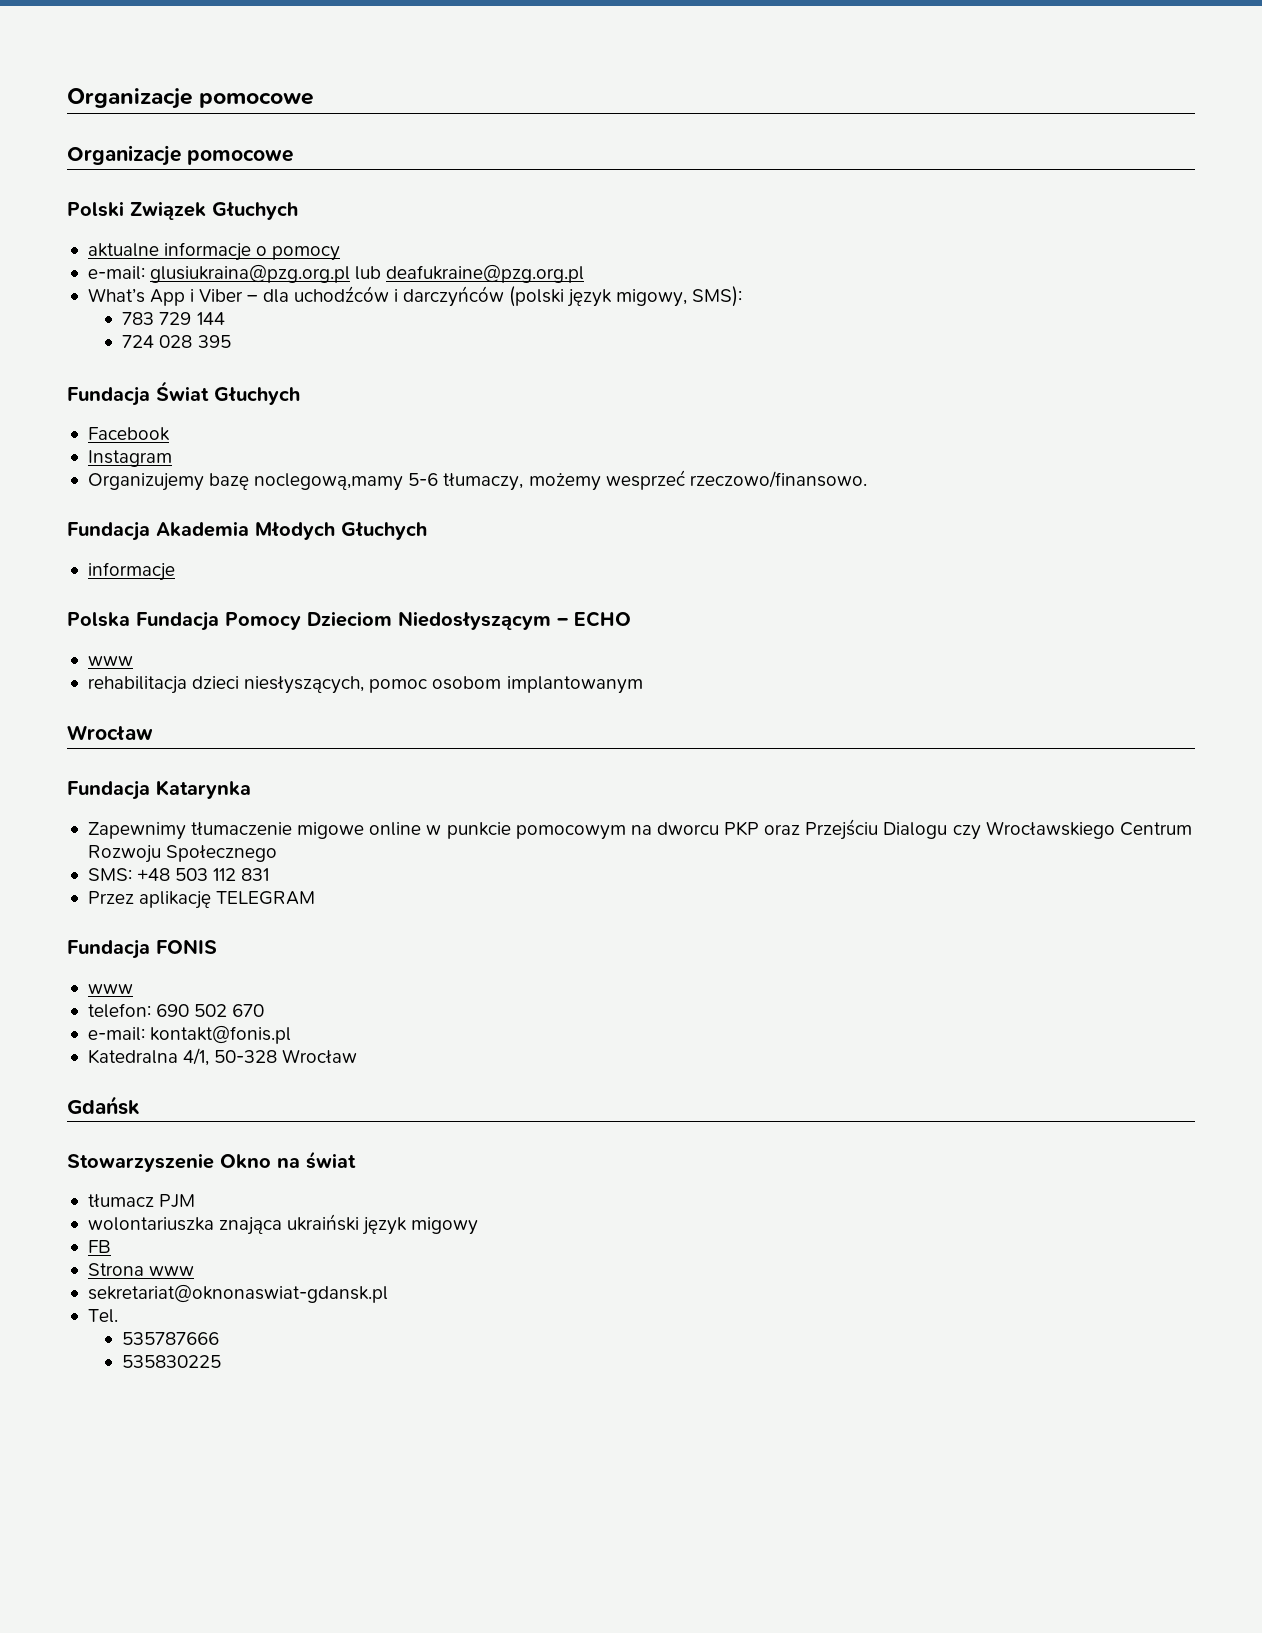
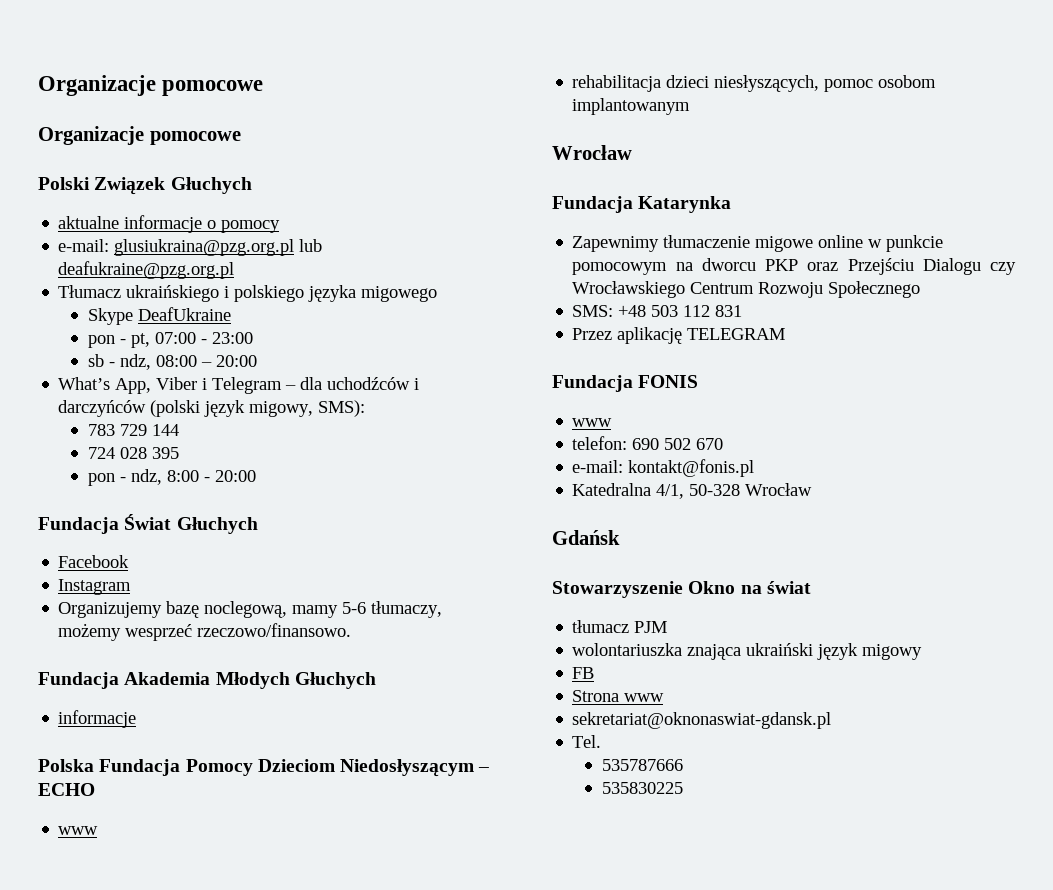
[87,288,244,306] What’s App i Viber -> [58,285,438,302] [88,307,232,325] [88,332,254,348] [88,354,258,370] [58,377,283,394] Tłumacz ukraińskiego i polskiego języka migowego // Skype DeafUkraine // pon - pt, 07:00 - 23:00 // sb - ndz, 08:00 – 20:00 // What’s App, Viber i Telegram
(231, 341) none -> [88,469,257,486] // pon - ndz, 8:00 - 20:00
[254,473,404,491] noclegową,mamy -> [204,601,339,618] noclegową, mamy

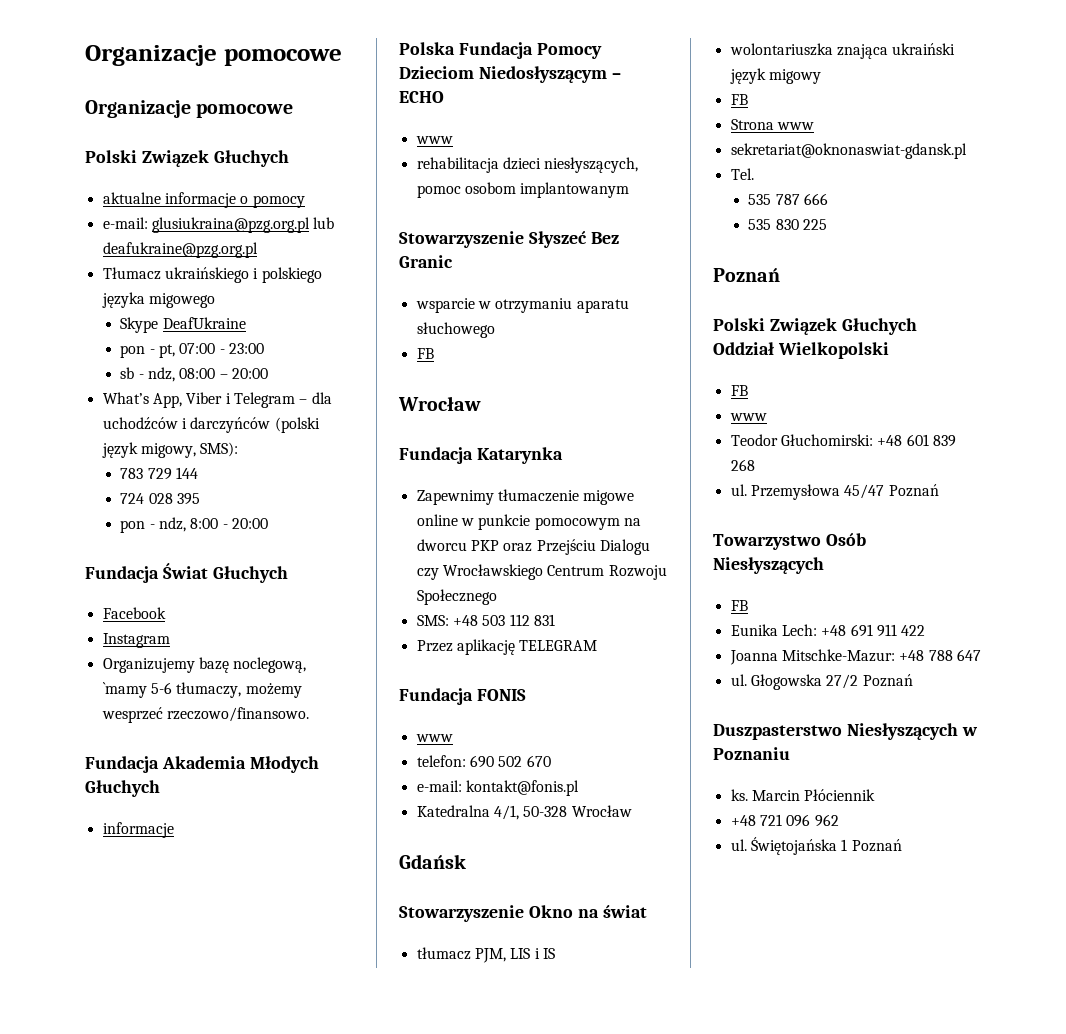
[292,605,339,618] mamy -> [102,682,147,698] `mamy
(691, 106) none -> [399,231,619,248] [399,255,453,268] [415,298,629,313] [416,322,495,338] [416,348,434,359] // Stowarzyszenie Słyszeć Bez Granic // wsparcie w otrzymaniu aparatu słuchowego // FB
[634,621,668,633] PJM -> [474,948,555,963] PJM, LIS i IS
[602,759,684,771] [602,782,684,794] 535787666 // 535830225 -> [748,193,828,205] [748,219,827,230] [713,268,780,282] [713,318,917,335] [713,342,889,359] [730,385,748,396] [729,413,767,421] [730,434,956,447] [730,459,755,471] [730,484,939,500] [713,533,866,550] [713,557,824,574] [730,600,748,611] [730,624,926,637] [729,649,981,665] [730,674,913,690] [713,723,978,740] [713,747,790,760] [730,789,876,801] [730,814,839,827] [730,837,902,855] 535 787 666 // 535 830 225 // Poznań // Polski Związek Głuchych Oddział Wielkopolski // FB // www // Teodor Głuchomirski: +48 601 839 268 // ul. Przemysłowa 45/47 Poznań // Towarzystwo Osób Niesłyszących // FB // Eunika Lech: +48 691 911 422 // Joanna Mitschke-Mazur: +48 788 647 // ul. Głogowska 27/2 Poznań // Duszpasterstwo Niesłyszących w Poznaniu // ks. Marcin Płóciennik // +48 721 096 962 // ul. Świętojańska 1 Poznań

